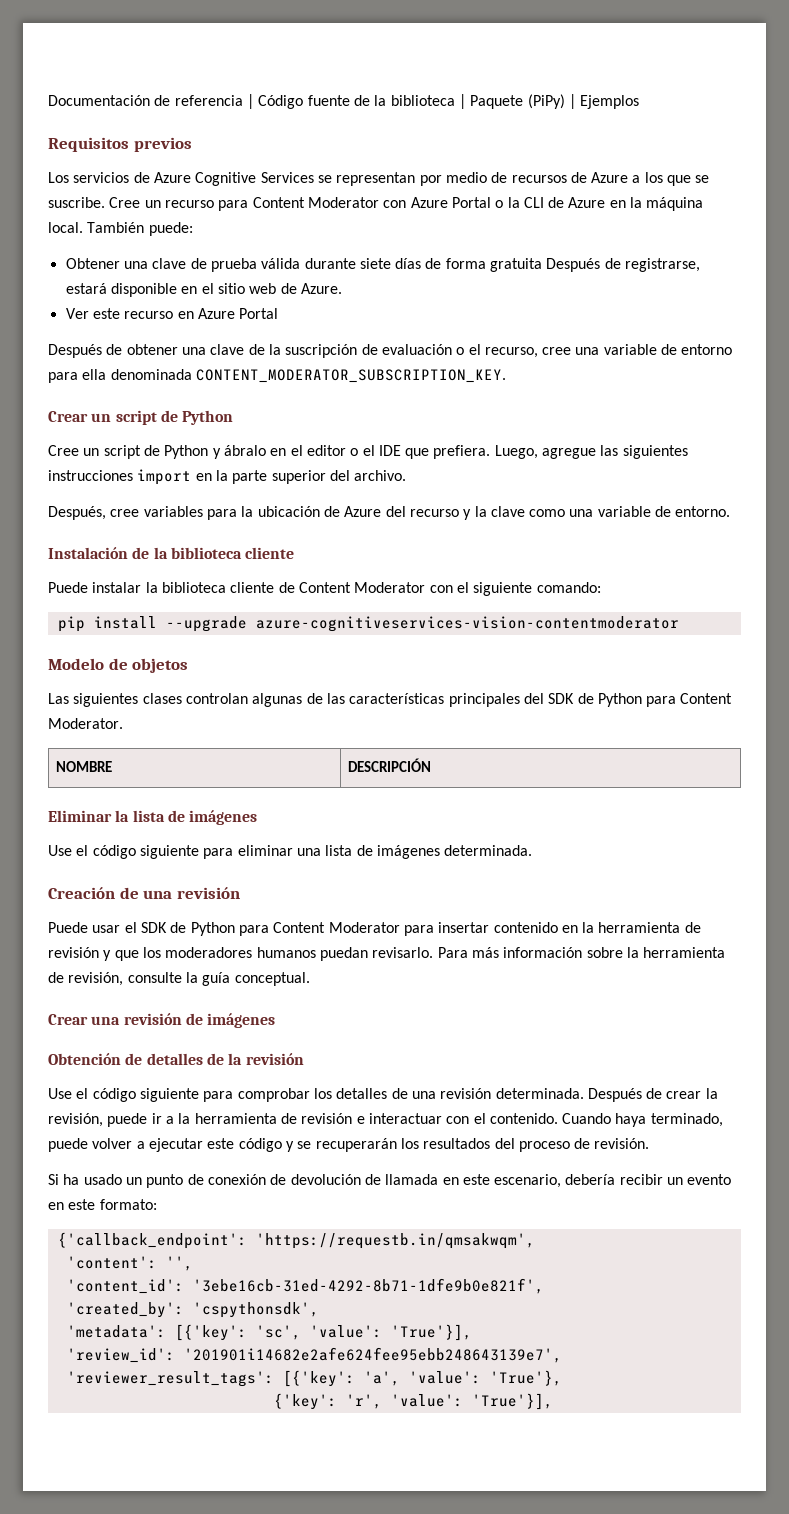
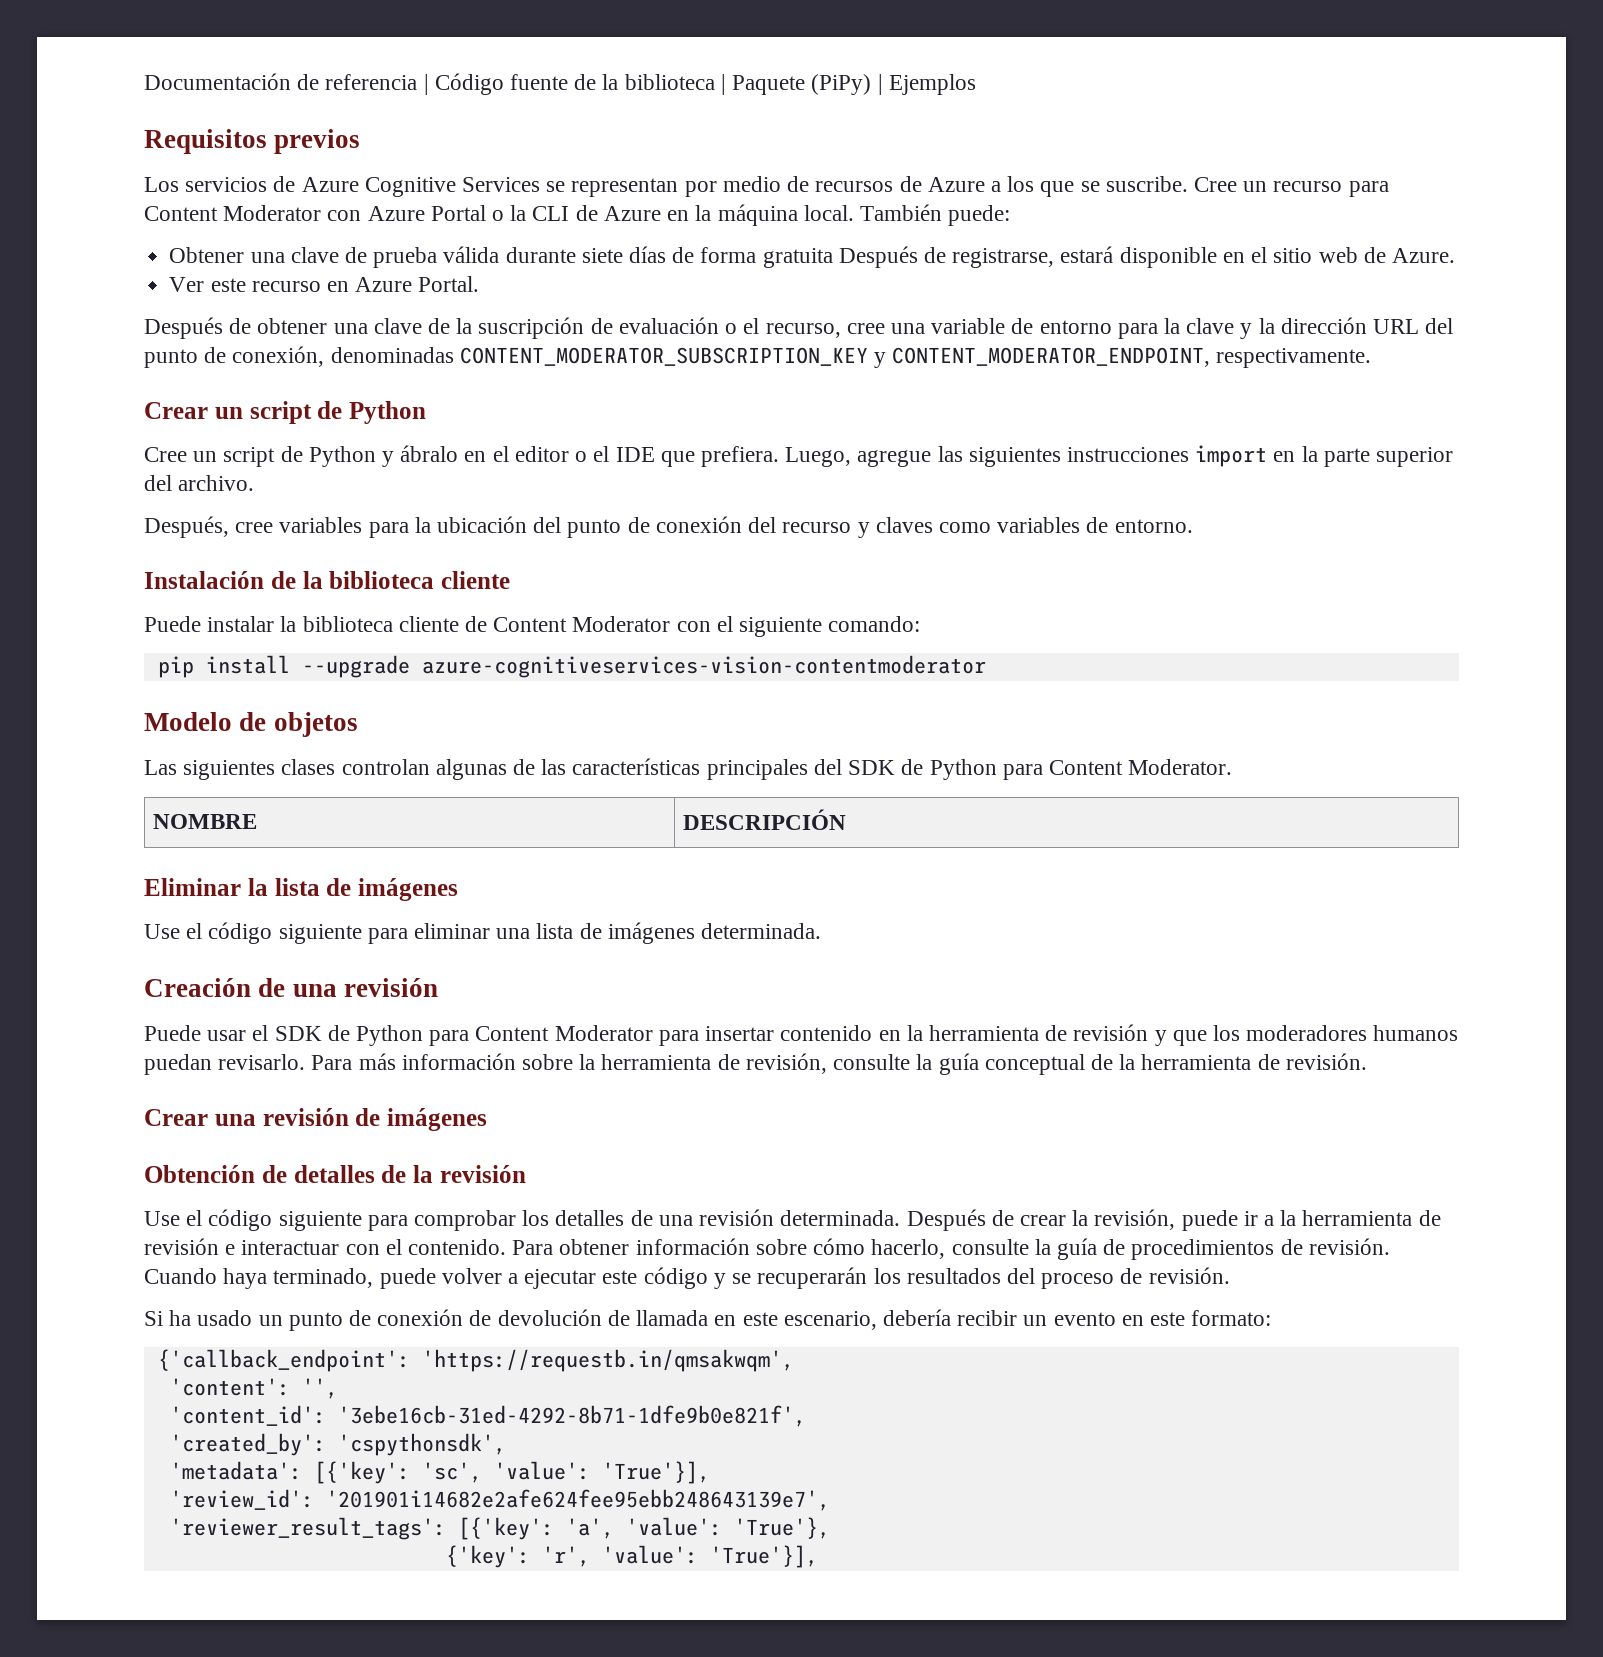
[239,308,279,319] Portal -> [418,276,480,292] Portal.
[82,369,506,383] ella denominada CONTENT_MODERATOR_SUBSCRIPTION_KEY. -> [1163,317,1454,339] [144,346,1372,368] la clave y la dirección URL del punto de conexión, denominadas CONTENT_MODERATOR_SUBSCRIPTION_KEY y CONTENT_MODERATOR_ENDPOINT, respectivamente.
[323,506,651,520] de Azure del recurso y la clave como una variable -> [533,516,1081,538] del punto de conexión del recurso y claves como variables
[234,972,310,986] conceptual. -> [984,1053,1367,1075] conceptual de la herramienta de revisión.
(558, 1118) none -> [512,1238,1390,1260] Para obtener información sobre cómo hacerlo, consulte la guía de procedimientos de revisión.

